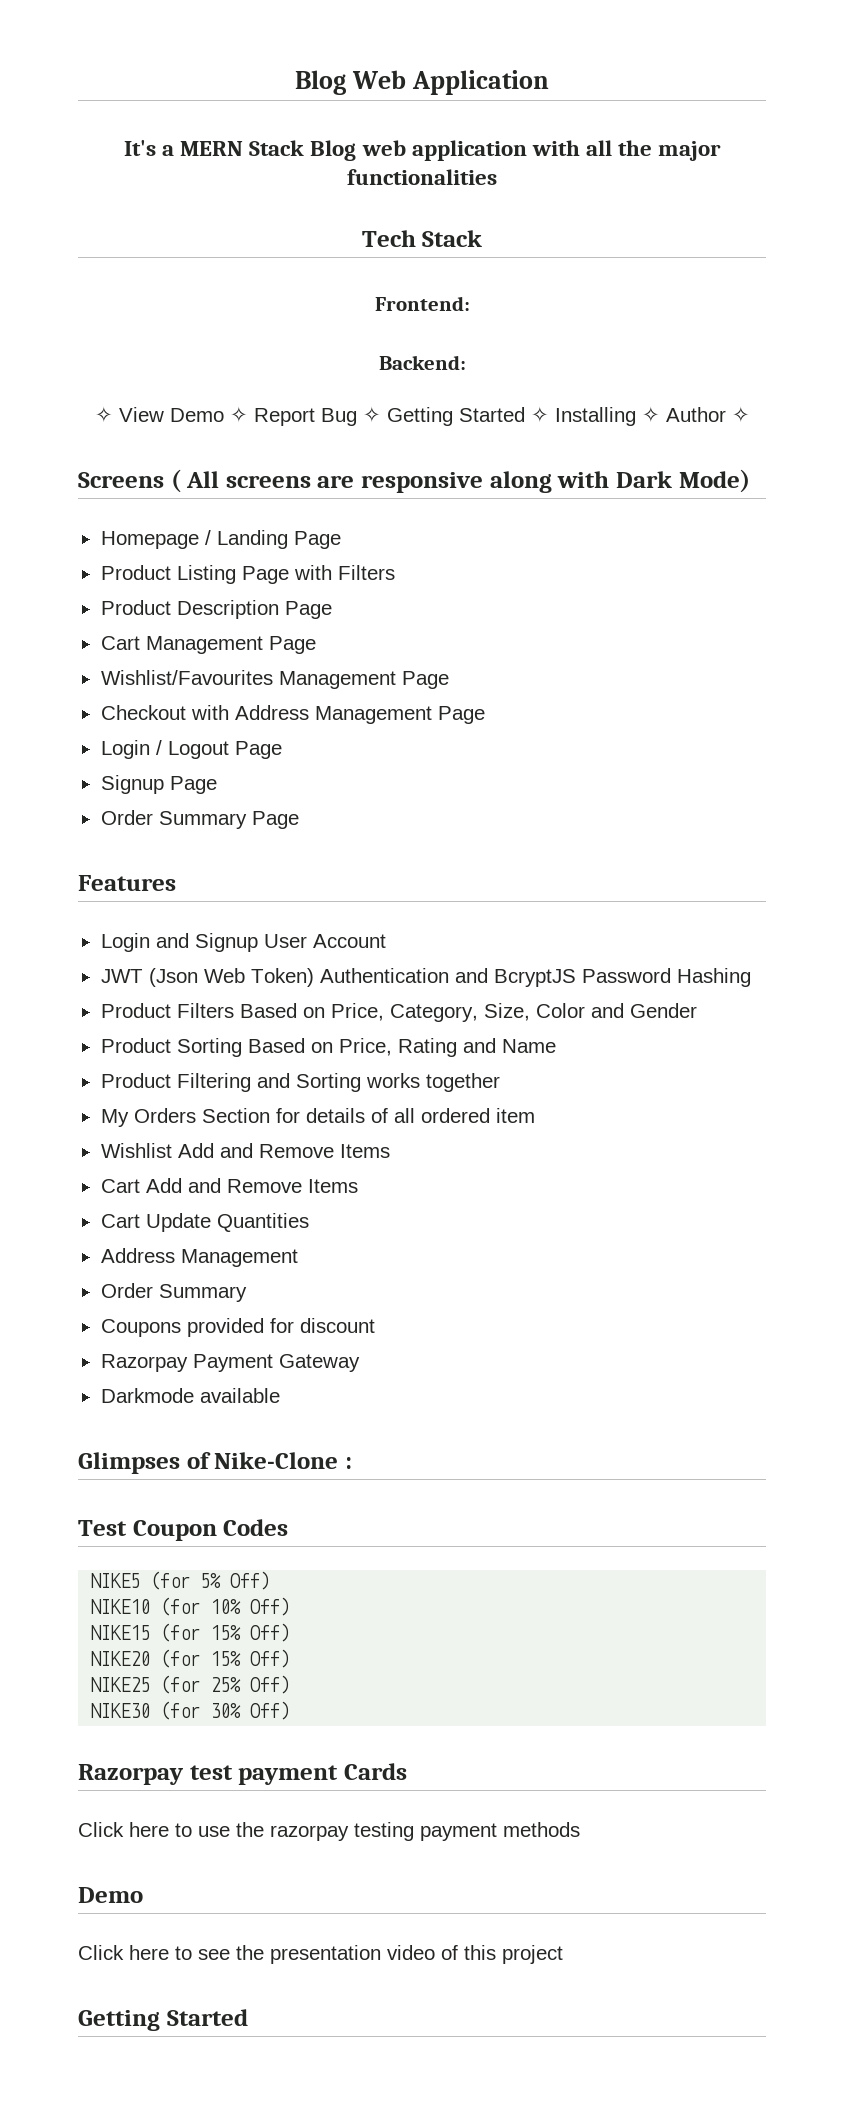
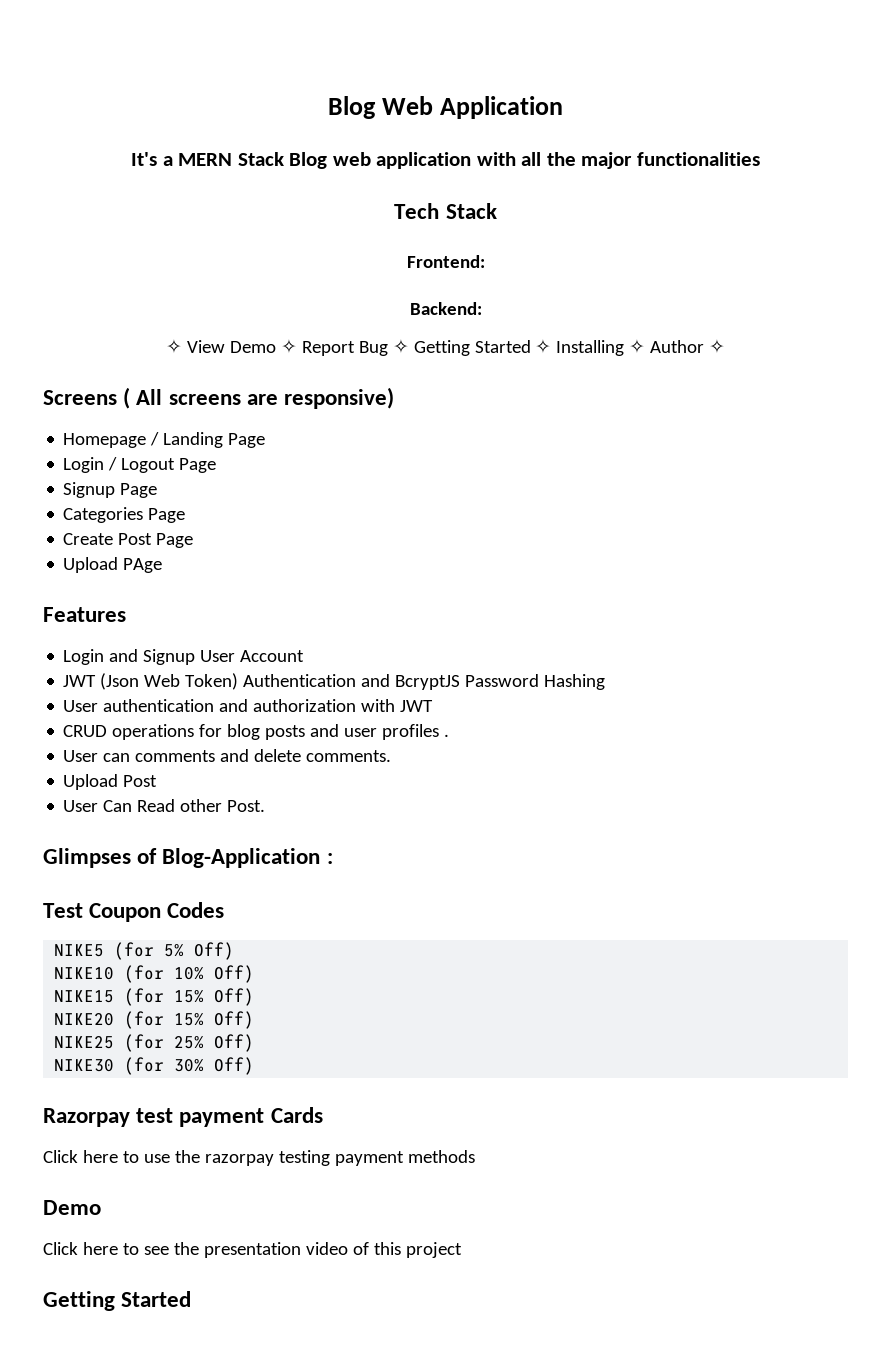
[361,469,750,493] responsive along with Dark Mode) -> [284,387,395,409] responsive)
[100,565,395,584] [100,600,332,619] [100,636,316,654] [100,670,449,689] [100,705,485,724] // Product Listing Page with Filters // Product Description Page // Cart Management Page // Wishlist/Favourites Management Page // Checkout with Address Management Page -> (266, 440) none
[100,810,299,829] Order Summary Page -> [63,507,186,523] [63,533,194,548] [63,557,163,573] Categories Page // Create Post Page // Upload PAge
[100,1003,697,1022] [100,1038,556,1057] [100,1073,500,1092] [100,1108,535,1127] [100,1143,390,1158] [100,1178,358,1193] [100,1213,309,1232] [100,1248,298,1267] [100,1283,247,1302] [100,1318,375,1337] [100,1354,360,1372] [100,1388,280,1403] Product Filters Based on Price, Category, Size, Color and Gender // Product Sorting Based on Price, Rating and Name // Product Filtering and Sorting works together // My Orders Section for details of all ordered item // Wishlist Add and Remove Items // Cart Add and Remove Items // Cart Update Quantities // Address Management // Order Summary // Coupons provided for discount // Razorpay Payment Gateway // Darkmode available -> [63,699,434,712] [63,724,450,740] [63,749,392,762] [63,774,158,790] [63,799,266,812] User authentication and authorization with JWT // CRUD operations for blog posts and user profiles . // User can comments and delete comments. // Upload Post // User Can Read other Post.
[214,1452,339,1469] Nike-Clone -> [162,848,321,868] Blog-Application

